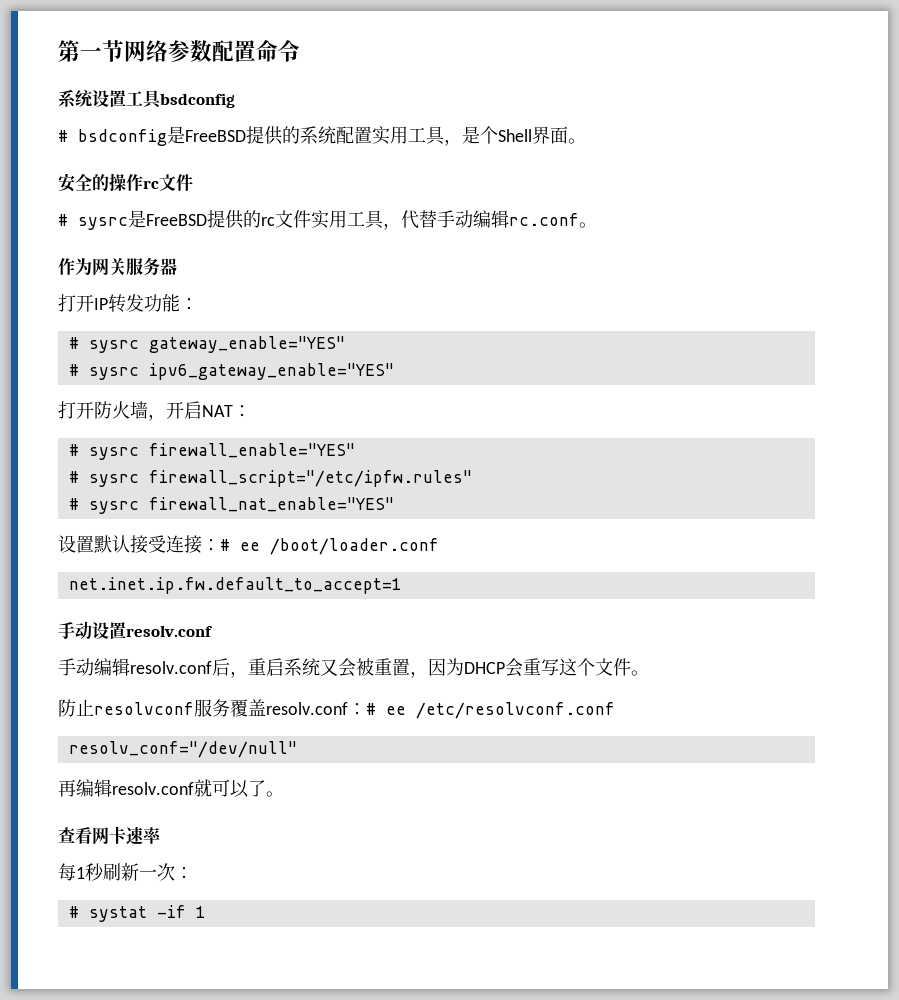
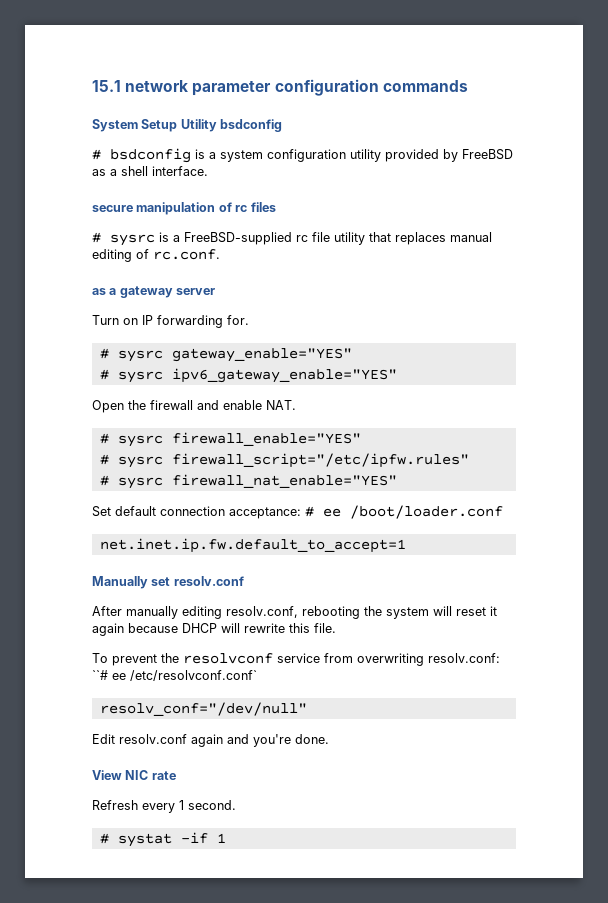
[58,40,300,62] [58,89,235,109] [58,126,586,146] [58,173,193,192] [58,210,597,230] [58,257,177,276] [58,294,198,313] 第一节网络参数配置命令 // 系统设置工具bsdconfig // # bsdconfig是FreeBSD提供的系统配置实用工具，是个Shell界面。 // 安全的操作rc文件 // # sysrc是FreeBSD提供的rc文件实用工具，代替手动编辑rc.conf。 // 作为网关服务器 // 打开IP转发功能： -> [92,79,468,96] [92,119,283,132] [92,148,513,163] [92,166,208,176] [92,202,276,215] [92,232,492,246] [92,249,220,262] [92,286,216,298] [92,315,249,328] 15.1 network parameter configuration commands // System Setup Utility bsdconfig // # bsdconfig is a system configuration utility provided by FreeBSD as a shell interface. // secure manipulation of rc files // # sysrc is a FreeBSD-supplied rc file utility that replaces manual editing of rc.conf. // as a gateway server // Turn on IP forwarding for.
[58,401,251,421] 打开防火墙，开启NAT： -> [92,400,296,413] Open the firewall and enable NAT.
[58,535,220,554] 设置默认接受连接： -> [92,506,301,519] Set default connection acceptance:
[58,621,126,639] 手动设置 -> [92,576,171,589] Manually set
[58,658,649,678] [58,699,615,719] [68,741,297,758] [58,779,284,798] [58,826,161,845] [58,863,193,881] 手动编辑resolv.conf后，重启系统又会被重置，因为DHCP会重写这个文件。 // 防止resolvconf服务覆盖resolv.conf：# ee /etc/resolvconf.conf // resolv_conf="/dev/null" // 再编辑resolv.conf就可以了。 // 查看网卡速率 // 每1秒刷新一次： -> [92,606,497,619] [92,623,336,636] [92,653,500,666] [92,670,257,681] [99,702,307,716] [92,734,329,747] [92,770,176,780] [92,800,236,813] After manually editing resolv.conf, rebooting the system will reset it again because DHCP will rewrite this file. // To prevent the resolvconf service from overwriting resolv.conf: ``# ee /etc/resolvconf.conf` // resolv_conf="/dev/null" // Edit resolv.conf again and you're done. // View NIC rate // Refresh every 1 second.

